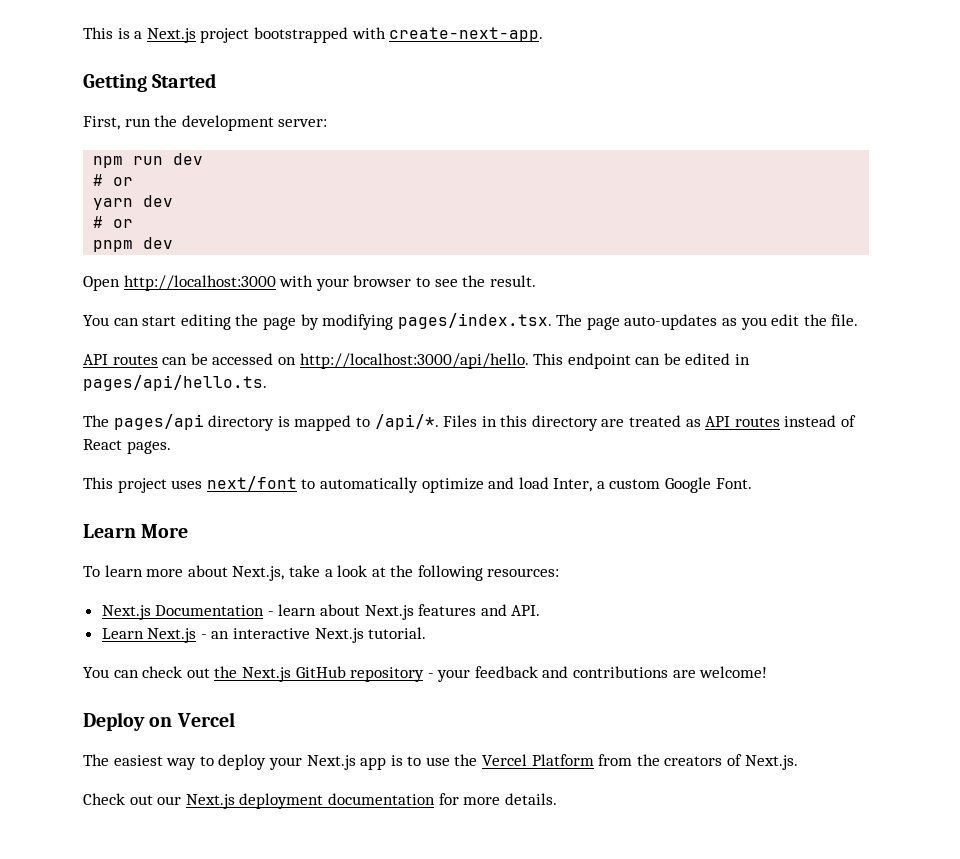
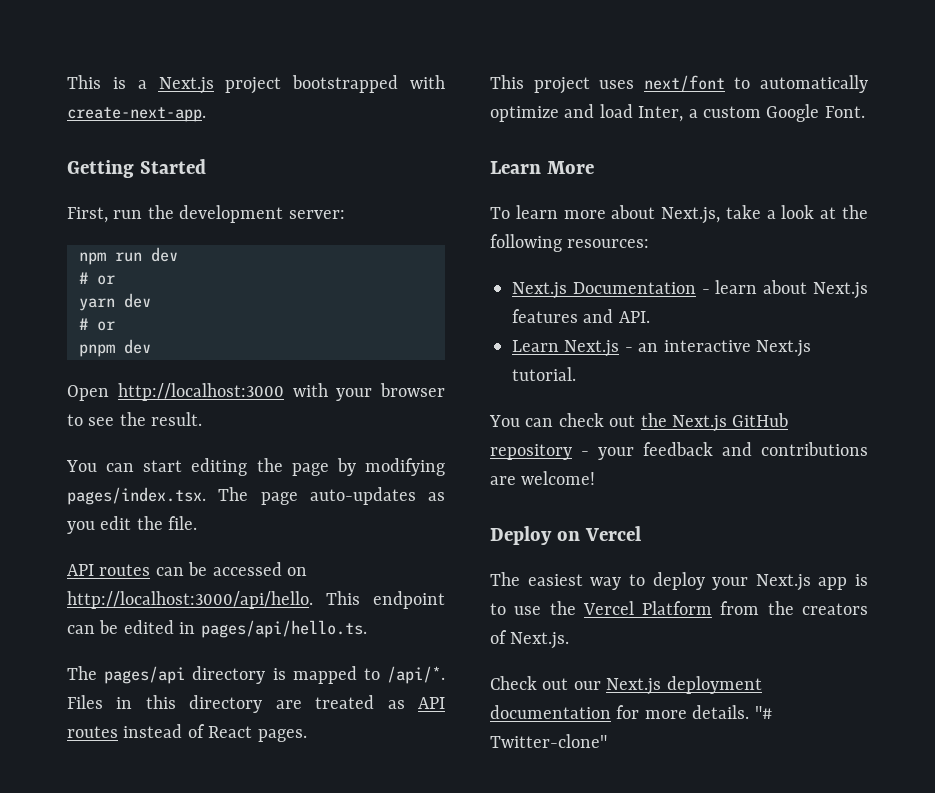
(557, 799) none -> [754,706,773,719] [490,734,607,748] "# Twitter-clone"

